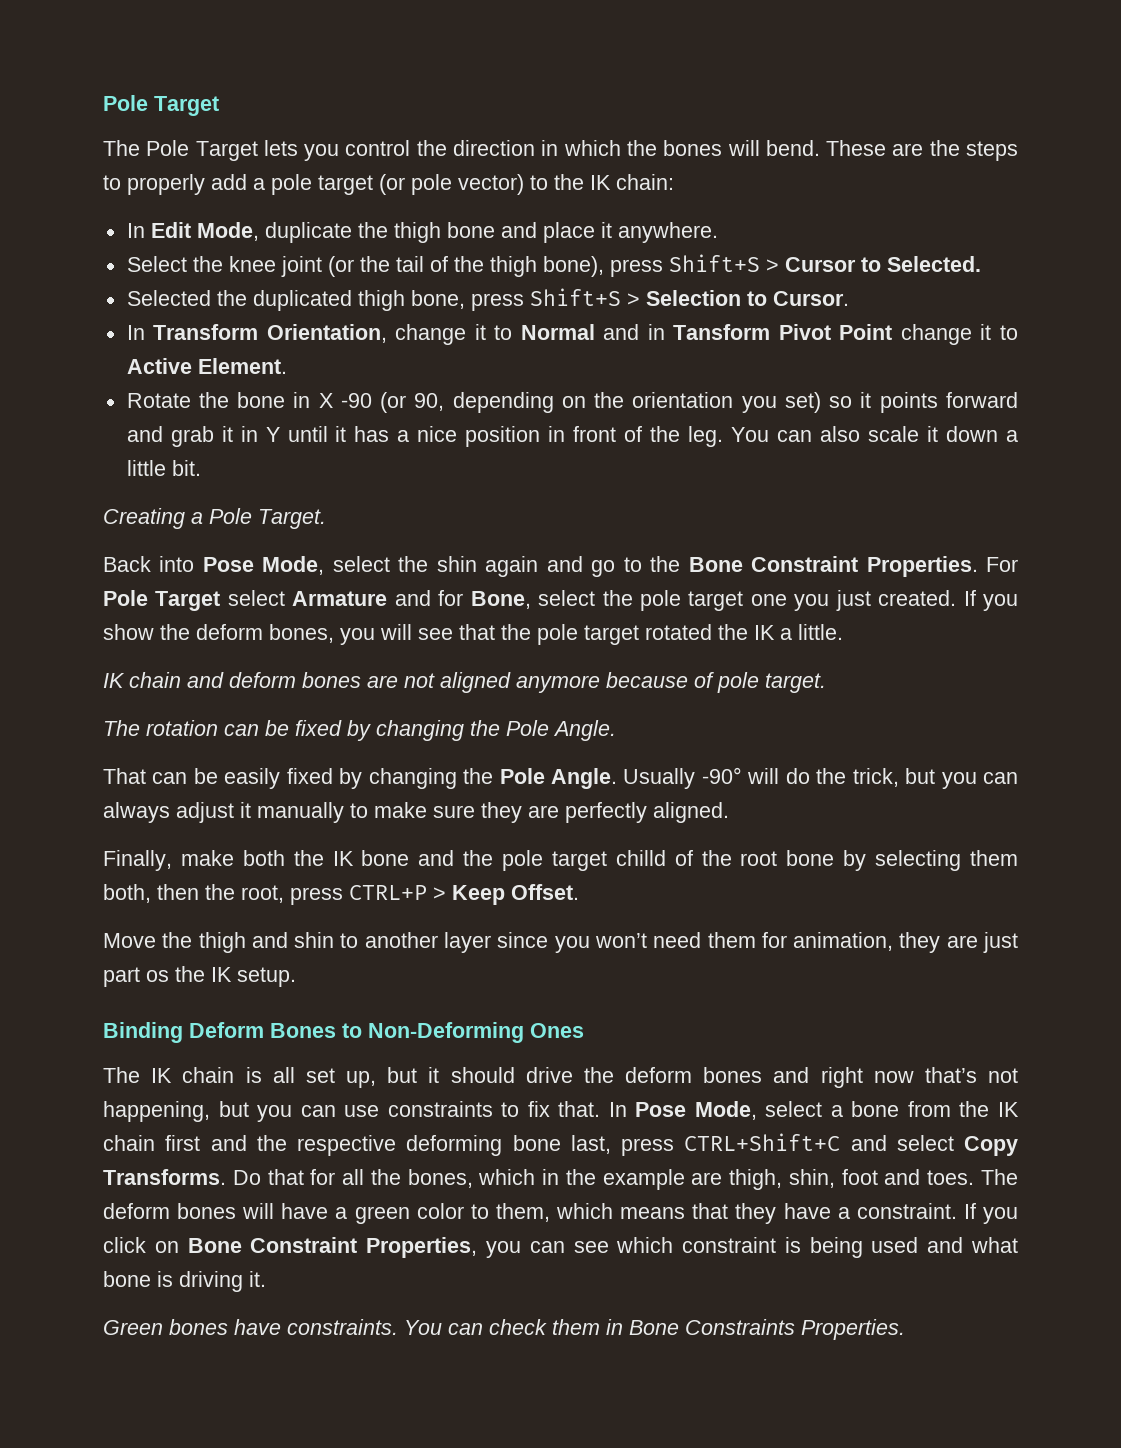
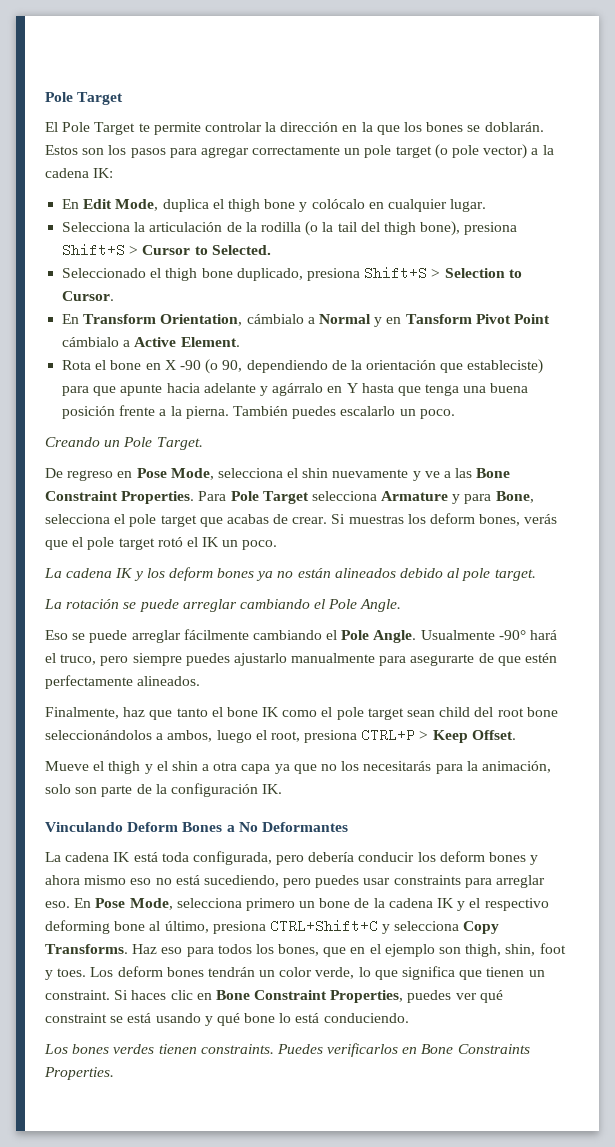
[103,140,1018,161] [103,174,405,195] The Pole Target lets you control the direction in which the bones will bend. These are the steps to properly add a pole target (or -> [45,122,544,135] [45,144,448,159] El Pole Target te permite controlar la dirección en la que los bones se doblarán. Estos son los pasos para agregar correctamente un pole target (o
[530,174,674,190] [126,222,718,243] [126,256,484,277] to the IK chain: // In Edit Mode, duplicate the thigh bone and place it anywhere. // Select the knee joint (or the tail of the -> [531,145,554,155] [45,168,114,178] [62,199,487,212] [62,221,380,236] a la cadena IK: // En Edit Mode, duplica el thigh bone y colócalo en cualquier lugar. // Selecciona la articulación de la rodilla (o la tail del
[609,259,663,277] press -> [464,222,518,235] presiona
[126,290,524,311] Selected the duplicated thigh bone, press -> [62,268,360,281] Seleccionado el thigh bone duplicado, presiona
[126,325,145,340] In -> [62,314,80,324] En
[395,324,1018,345] [126,358,287,374] [126,392,1018,413] [126,426,1019,447] [126,460,201,476] [103,508,326,529] [103,556,681,577] change it to Normal and in Tansform Pivot Point change it to Active Element. // Rotate the bone in X -90 (or 90, depending on the orientation you set) so it points forward and grab it in Y until it has a nice position in front of the leg. You can also scale it down a little bit. // Creating a Pole Target. // Back into Pose Mode, select the shin again and go to the -> [246,314,550,327] [62,337,240,347] [62,359,544,374] [62,383,529,396] [62,405,455,419] [45,437,203,450] [45,468,473,481] cámbialo a Normal y en Tansform Pivot Point cámbialo a Active Element. // Rota el bone en X -90 (o 90, dependiendo de la orientación que estableciste) para que apunte hacia adelante y agárralo en Y hasta que tenga una buena posición frente a la pierna. También puedes escalarlo un poco. // Creando un Pole Target. // De regreso en Pose Mode, selecciona el shin nuevamente y ve a las
[986,557,1018,572] [103,590,1018,611] [103,624,843,645] [103,672,826,693] [103,720,616,741] [103,767,1019,789] [103,802,729,823] [103,850,1018,871] [103,884,579,905] [103,932,1018,953] [103,966,296,987] [103,1022,584,1043] [103,1067,1018,1088] [103,1101,1019,1122] [103,1133,1018,1156] [103,1169,1018,1190] [103,1203,1019,1224] [103,1237,1019,1258] [103,1271,266,1292] [103,1319,623,1335] For Pole Target select Armature and for Bone, select the pole target one you just created. If you show the deform bones, you will see that the pole target rotated the IK a little. // IK chain and deform bones are not aligned anymore because of pole target. // The rotation can be fixed by changing the Pole Angle. // That can be easily fixed by changing the Pole Angle. Usually -90° will do the trick, but you can always adjust it manually to make sure they are perfectly aligned. // Finally, make both the IK bone and the pole target chilld of the root bone by selecting them both, then the root, press CTRL+P > Keep Offset. // Move the thigh and shin to another layer since you won’t need them for animation, they are just part os the IK setup. // Binding Deform Bones to Non-Deforming Ones // The IK chain is all set up, but it should drive the deform bones and right now that’s not happening, but you can use constraints to fix that. In Pose Mode, select a bone from the IK chain first and the respective deforming bone last, press CTRL+Shift+C and select Copy Transforms. Do that for all the bones, which in the example are thigh, shin, foot and toes. The deform bones will have a green color to them, which means that they have a constraint. If you click on Bone Constraint Properties, you can see which constraint is being used and what bone is driving it. // Green bones have constraints. You can check them in -> [198,491,534,504] [45,513,558,527] [45,537,278,550] [44,567,536,581] [44,599,402,612] [45,629,558,643] [45,653,558,666] [45,675,201,689] [45,707,558,720] [45,728,516,743] [45,761,551,774] [45,783,283,797] [45,822,348,832] [45,851,539,865] [45,875,546,888] [45,898,549,911] [45,919,500,934] [45,943,566,957] [45,966,545,980] [45,990,503,1003] [45,1013,409,1026] [44,1043,418,1057] Para Pole Target selecciona Armature y para Bone, selecciona el pole target que acabas de crear. Si muestras los deform bones, verás que el pole target rotó el IK un poco. // La cadena IK y los deform bones ya no están alineados debido al pole target. // La rotación se puede arreglar cambiando el Pole Angle. // Eso se puede arreglar fácilmente cambiando el Pole Angle. Usualmente -90° hará el truco, pero siempre puedes ajustarlo manualmente para asegurarte de que estén perfectamente alineados. // Finalmente, haz que tanto el bone IK como el pole target sean child del root bone seleccionándolos a ambos, luego el root, presiona CTRL+P > Keep Offset. // Mueve el thigh y el shin a otra capa ya que no los necesitarás para la animación, solo son parte de la configuración IK. // Vinculando Deform Bones a No Deformantes // La cadena IK está toda configurada, pero debería conducir los deform bones y ahora mismo eso no está sucediendo, pero puedes usar constraints para arreglar eso. En Pose Mode, selecciona primero un bone de la cadena IK y el respectivo deforming bone al último, presiona CTRL+Shift+C y selecciona Copy Transforms. Haz eso para todos los bones, que en el ejemplo son thigh, shin, foot y toes. Los deform bones tendrán un color verde, lo que significa que tienen un constraint. Si haces clic en Bone Constraint Properties, puedes ver qué constraint se está usando y qué bone lo está conduciendo. // Los bones verdes tienen constraints. Puedes verificarlos en

